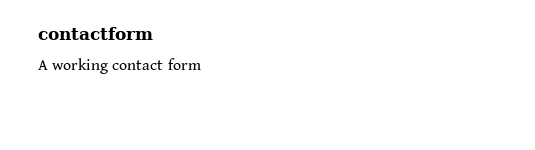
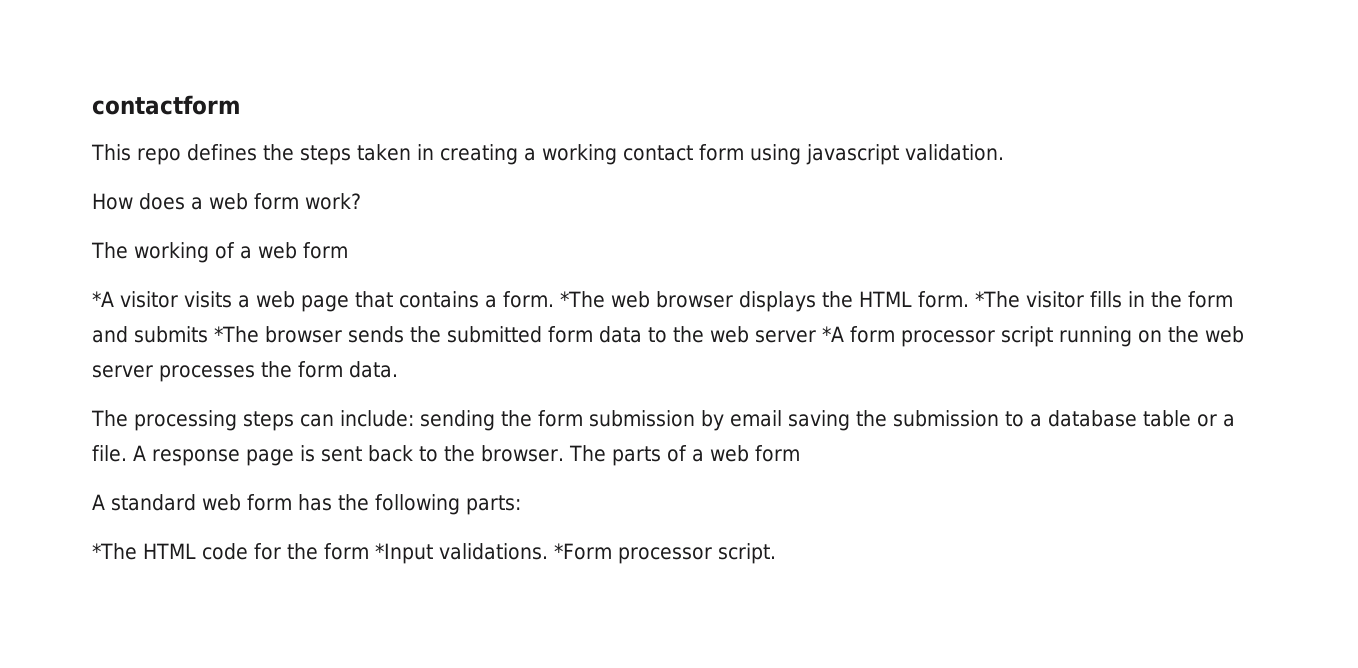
[38,58,201,74] A working contact form -> [91,144,1004,165] [92,193,361,210] [91,242,348,263] [92,291,1233,312] [92,326,1244,347] [92,361,398,382] [91,410,1235,431] [92,445,800,466] [92,494,521,515] [92,543,776,564] This repo defines the steps taken in creating a working contact form using javascript validation. // How does a web form work? // The working of a web form // *A visitor visits a web page that contains a form. *The web browser displays the HTML form. *The visitor fills in the form and submits *The browser sends the submitted form data to the web server *A form processor script running on the web server processes the form data. // The processing steps can include: sending the form submission by email saving the submission to a database table or a file. A response page is sent back to the browser. The parts of a web form // A standard web form has the following parts: // *The HTML code for the form *Input validations. *Form processor script.

